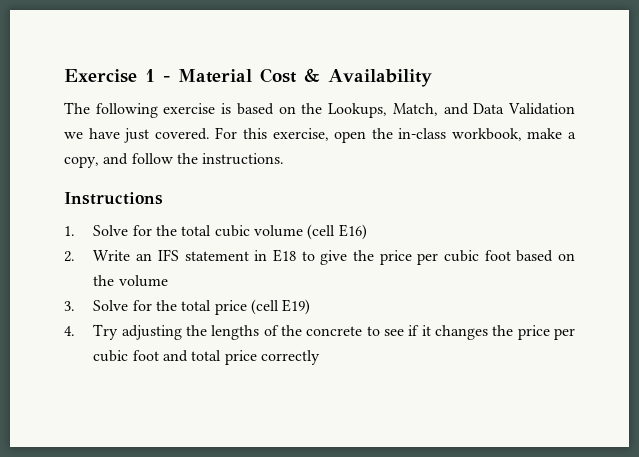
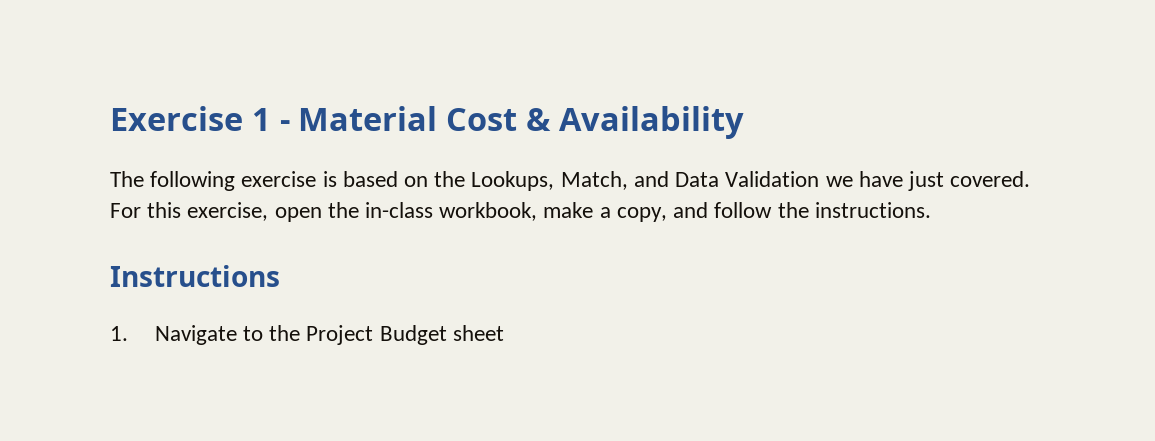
[93,224,367,240] [64,249,576,265] [93,275,168,287] [64,299,311,315] [64,324,575,340] [93,350,321,365] Solve for the total cubic volume (cell E16) // 2. Write an IFS statement in E18 to give the price per cubic foot based on the volume // 3. Solve for the total price (cell E19) // 4. Try adjusting the lengths of the concrete to see if it changes the price per cubic foot and total price correctly -> [154,325,504,345] Navigate to the Project Budget sheet

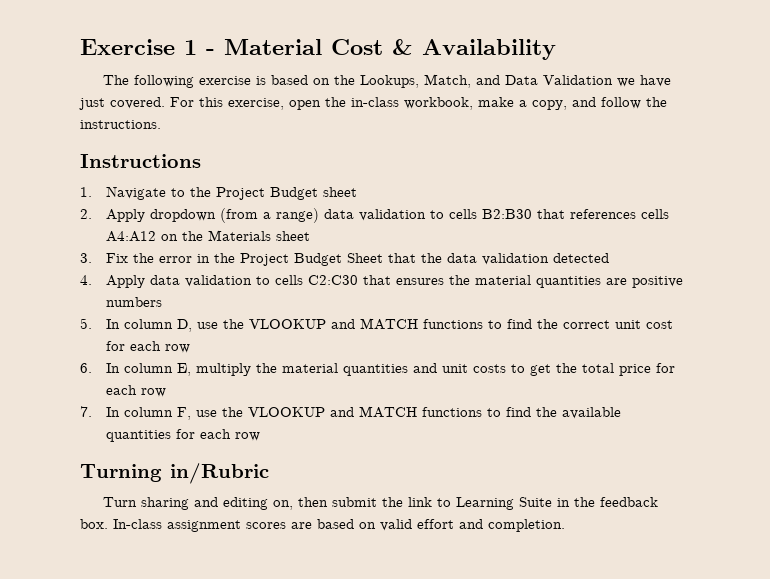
(504, 333) none -> [80,208,669,223] [105,230,310,242] [80,253,609,266] [80,275,683,288] [105,297,162,307] [80,318,673,332] [105,341,190,353] [80,363,675,376] [105,385,166,397] [80,406,621,420] [105,429,260,442] [80,463,269,484] [102,497,658,510] [80,519,565,532] // 2. Apply dropdown (from a range) data validation to cells B2:B30 that references cells A4:A12 on the Materials sheet // 3. Fix the error in the Project Budget Sheet that the data validation detected // 4. Apply data validation to cells C2:C30 that ensures the material quantities are positive numbers // 5. In column D, use the VLOOKUP and MATCH functions to find the correct unit cost for each row // 6. In column E, multiply the material quantities and unit costs to get the total price for each row // 7. In column F, use the VLOOKUP and MATCH functions to find the available quantities for each row // Turning in/Rubric // Turn sharing and editing on, then submit the link to Learning Suite in the feedback box. In-class assignment scores are based on valid effort and completion.

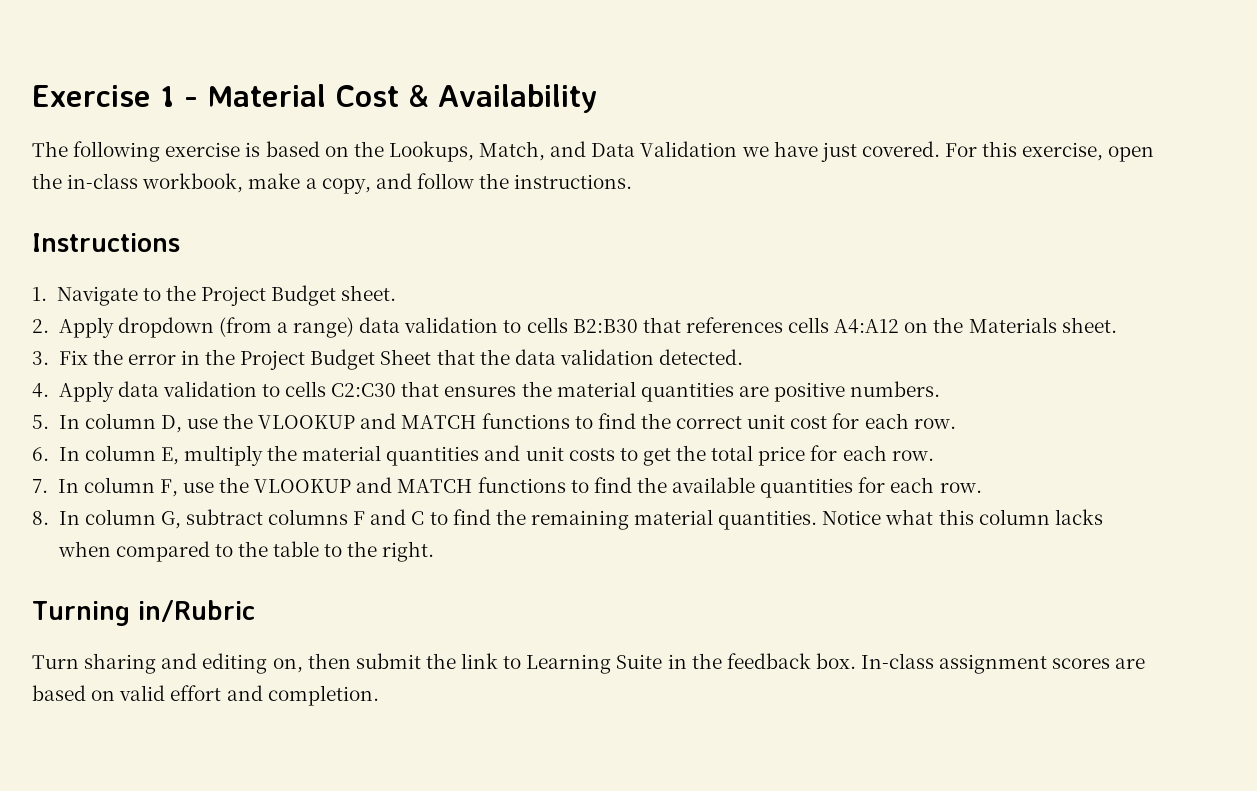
[322,187,357,197] sheet -> [341,285,397,301] sheet.
[275,231,310,241] sheet -> [1061,317,1117,333] sheet.
[552,253,609,263] detected -> [659,349,744,365] detected.
[105,297,162,307] numbers -> [850,381,941,397] numbers.
[164,344,190,353] row -> [913,418,956,429] row.
[140,388,166,397] row -> [891,450,934,461] row.
[234,432,260,441] row -> [939,482,982,493] [32,509,1103,530] [57,541,435,562] row. // 8. In column G, subtract columns F and C to find the remaining material quantities. Notice what this column lacks when compared to the table to the right.

